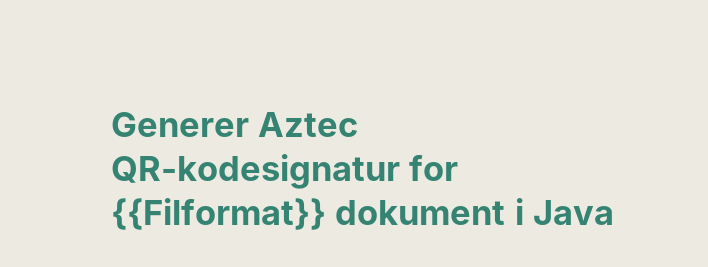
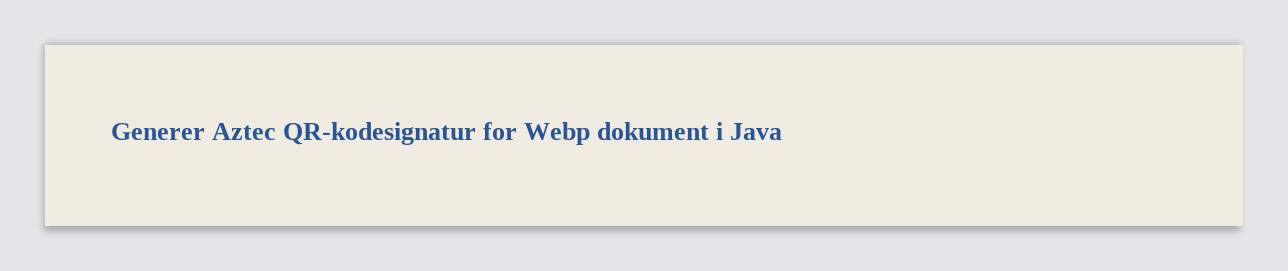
[111,198,326,230] {{Filformat}} -> [524,122,591,145] Webp

